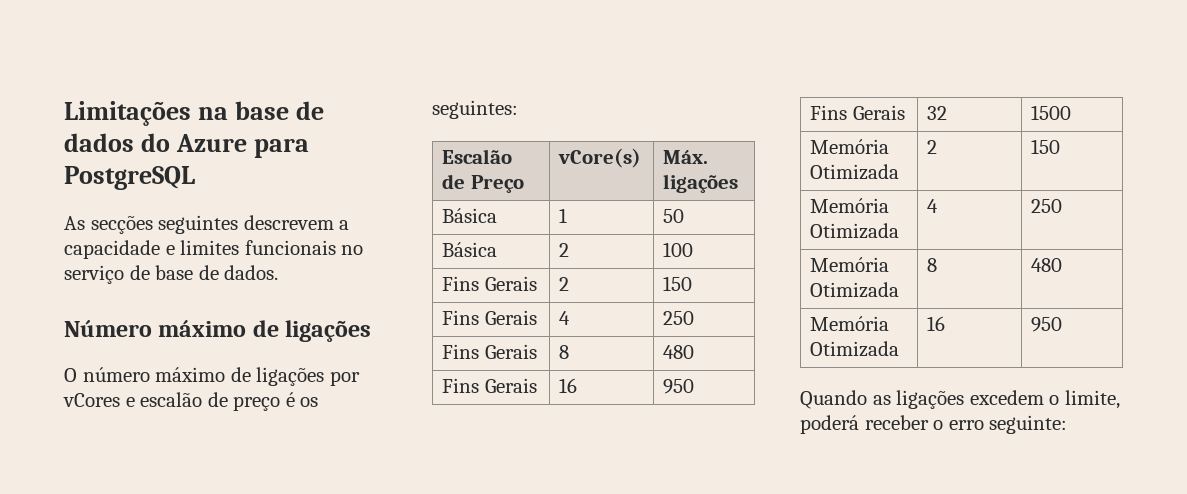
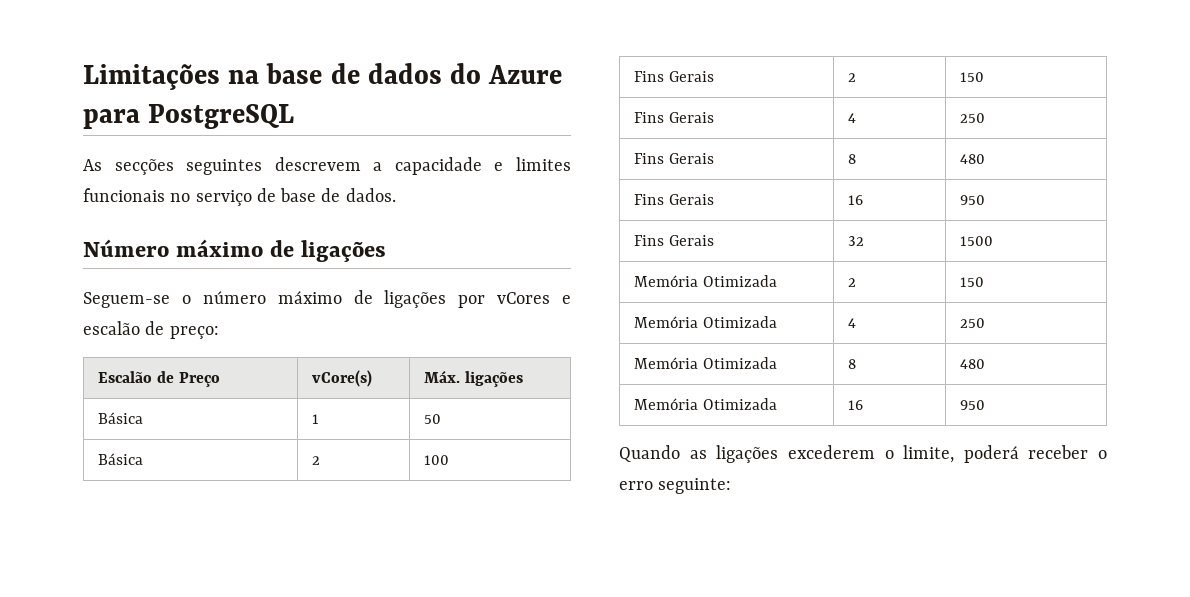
[64,368,77,382] O -> [83,292,191,308] Seguem-se o
[233,392,319,411] [432,100,518,119] preço é os seguintes: -> [169,326,219,339] preço:
[969,390,1044,405] excedem -> [787,445,875,459] excederem

